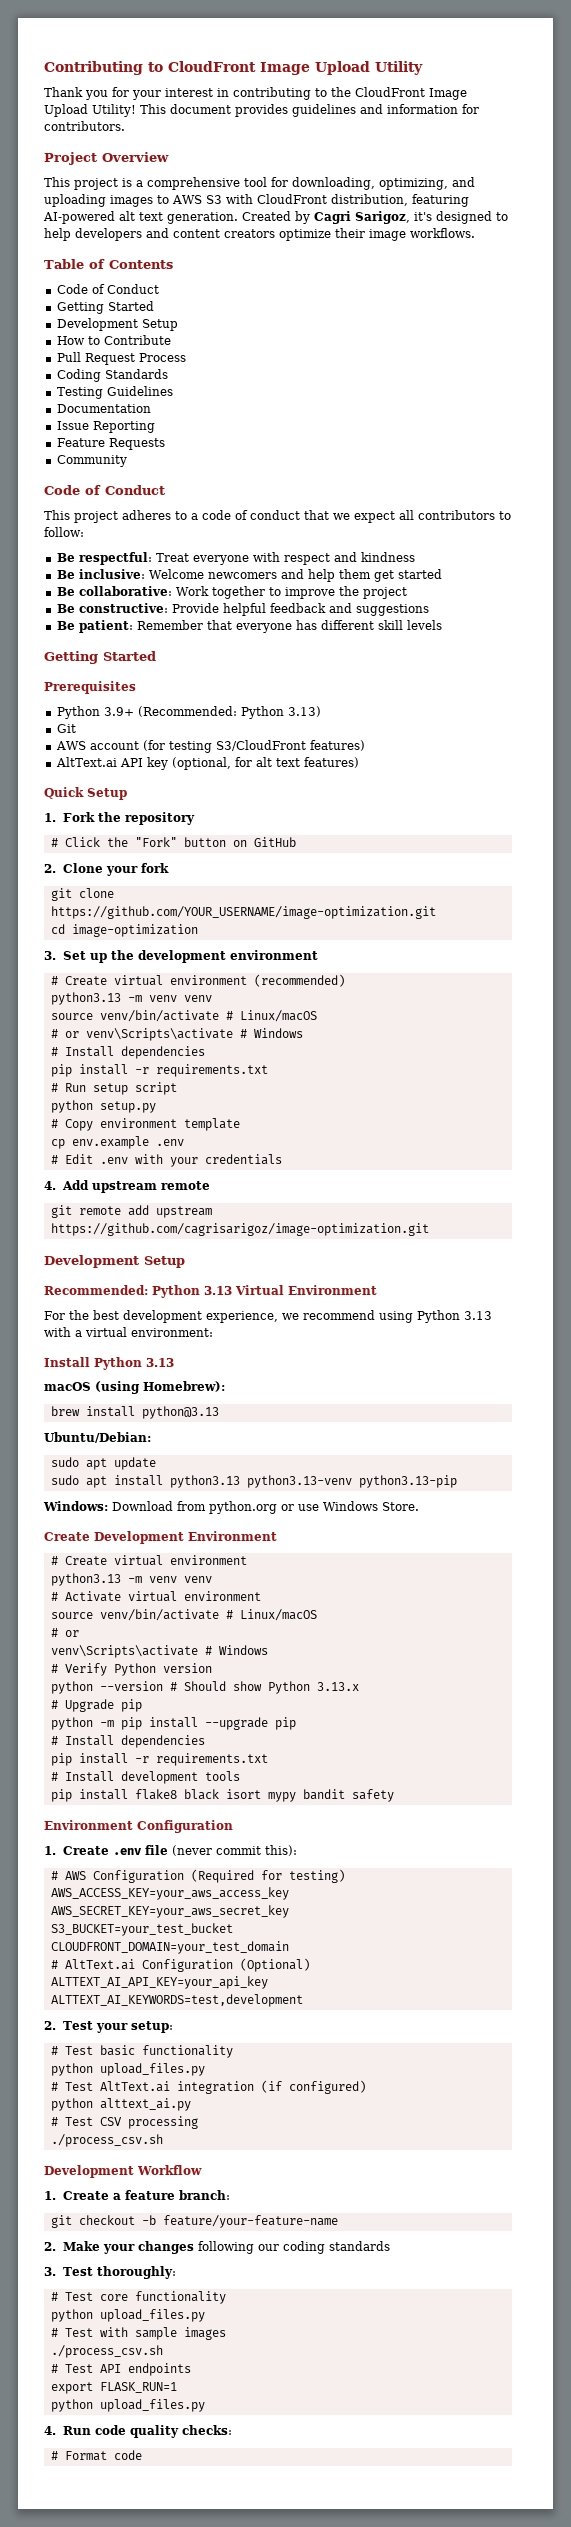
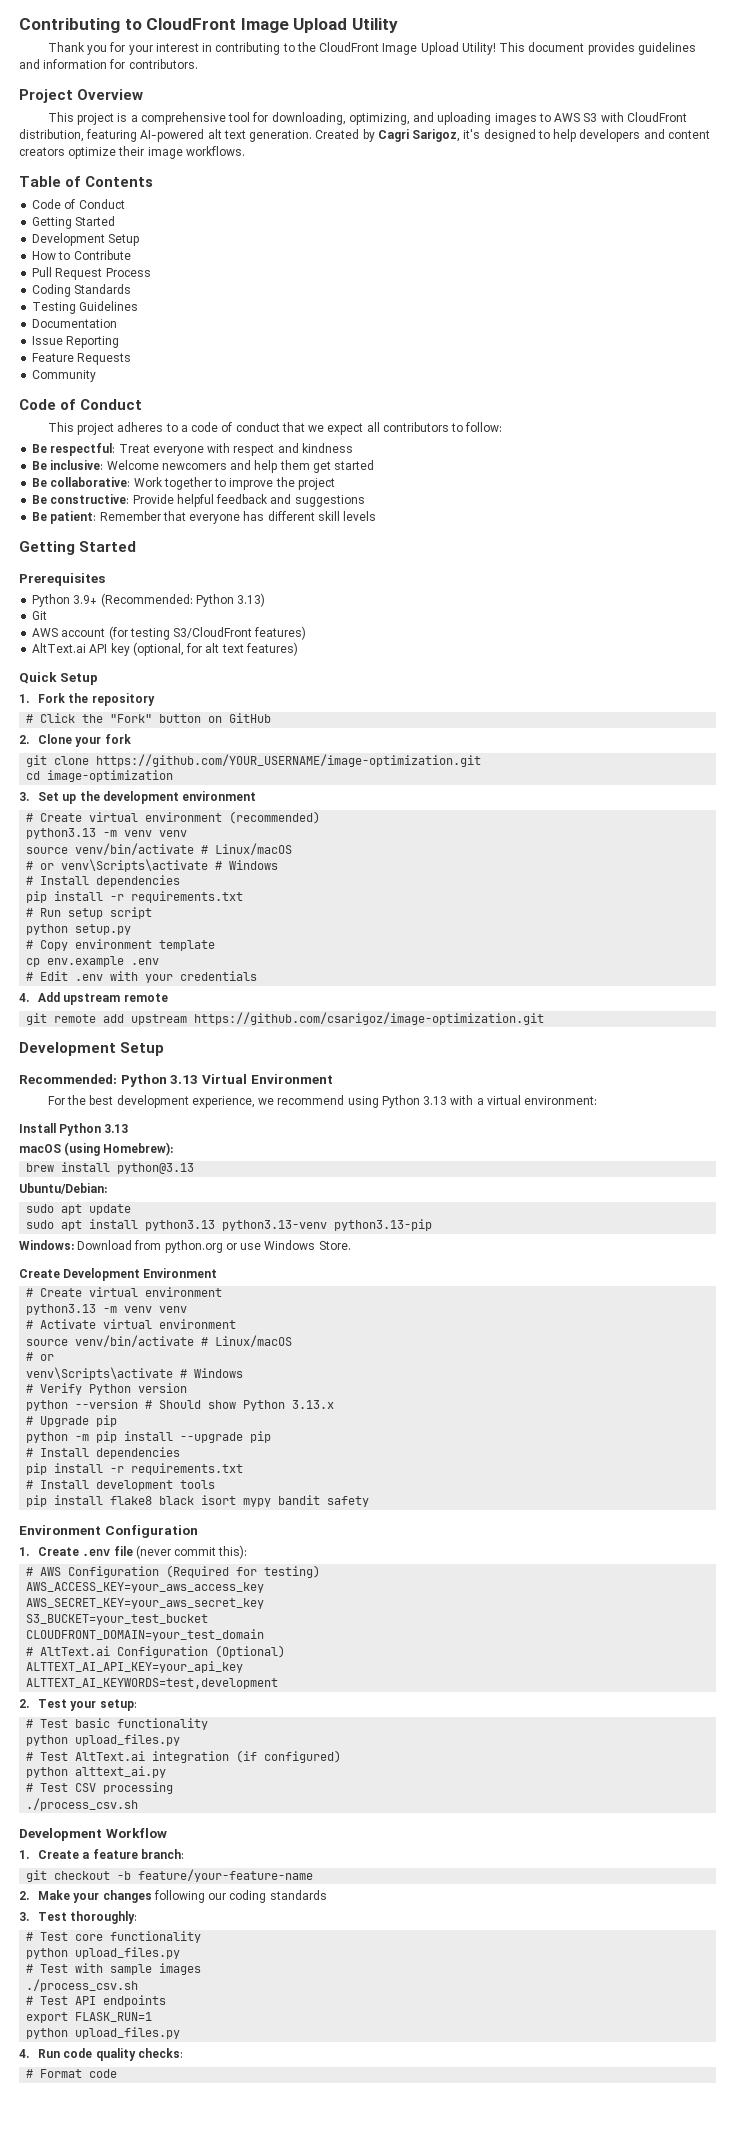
[50,1223,429,1236] https://github.com/cagrisarigoz/image-optimization.git -> [194,1012,545,1025] https://github.com/csarigoz/image-optimization.git

